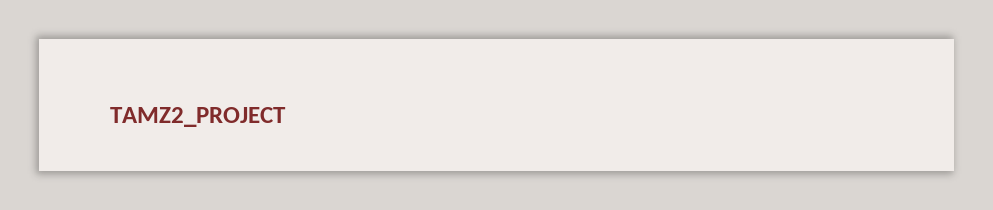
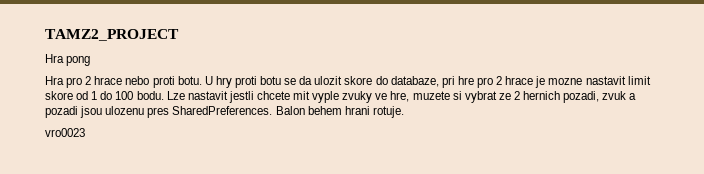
(286, 117) none -> [45,54,91,66] [45,76,651,88] [45,91,637,103] [45,106,404,118] [45,128,85,137] // Hra pong // Hra pro 2 hrace nebo proti botu. U hry proti botu se da ulozit skore do databaze, pri hre pro 2 hrace je mozne nastavit limit skore od 1 do 100 bodu. Lze nastavit jestli chcete mit vyple zvuky ve hre, muzete si vybrat ze 2 hernich pozadi, zvuk a pozadi jsou ulozenu pres SharedPreferences. Balon behem hrani rotuje. // vro0023

